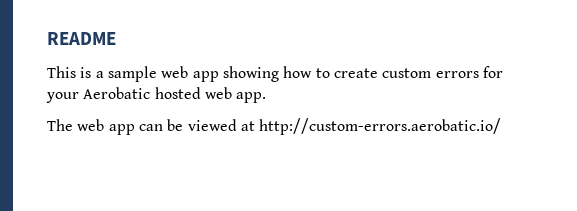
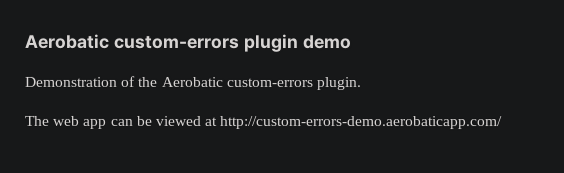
[47,32,116,45] [47,66,503,82] [46,87,267,103] README // This is a sample web app showing how to create custom errors for your Aerobatic hosted web app. -> [25,33,352,53] [24,75,362,91] Aerobatic custom-errors plugin demo // Demonstration of the Aerobatic custom-errors plugin.
[259,118,502,135] http://custom-errors.aerobatic.io/ -> [219,115,503,130] http://custom-errors-demo.aerobaticapp.com/

